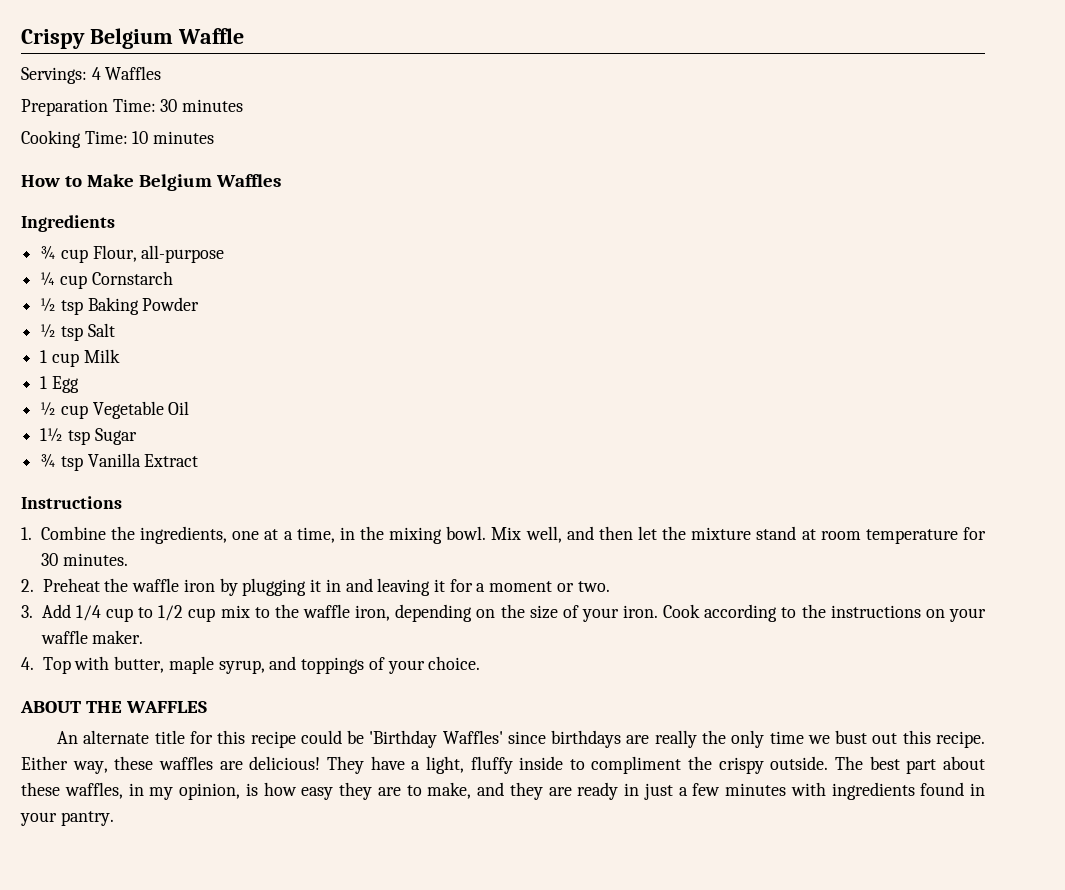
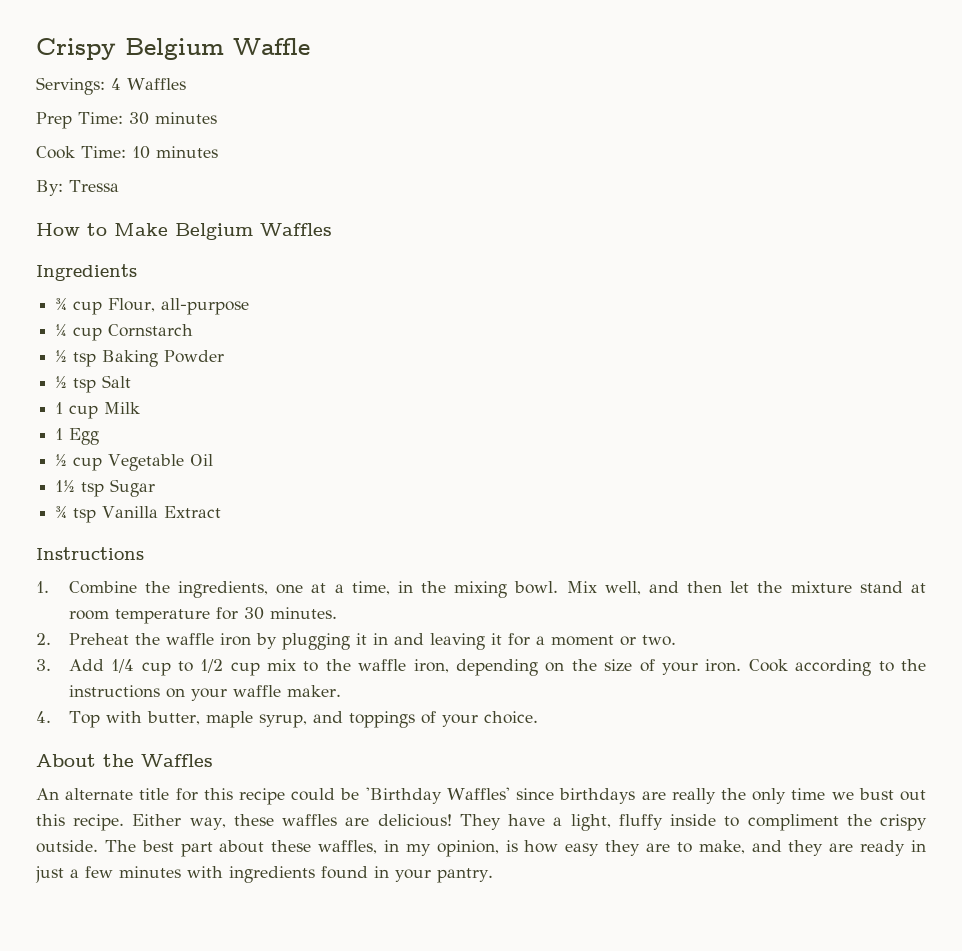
[21,99,108,116] Preparation -> [36,112,72,129] Prep
[21,130,81,148] Cooking -> [36,146,75,159] Cook
(215, 137) none -> [36,180,119,196] // By: Tressa
[20,701,207,713] ABOUT THE WAFFLES -> [36,754,213,767] About the Waffles

